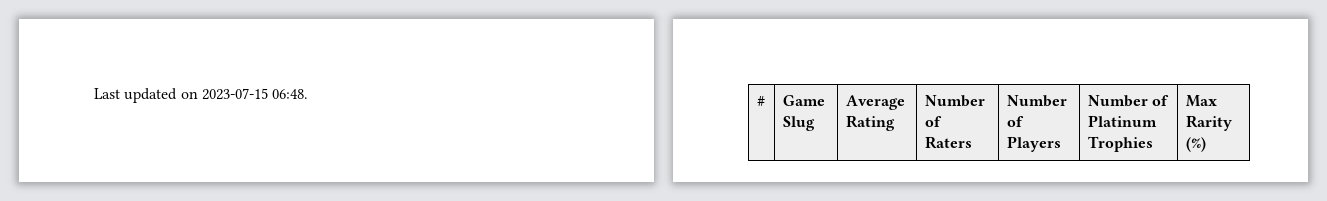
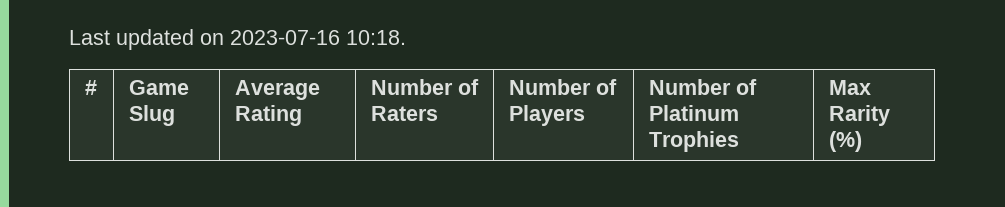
[201,88,309,100] 2023-07-15 06:48. -> [230,30,406,45] 2023-07-16 10:18.

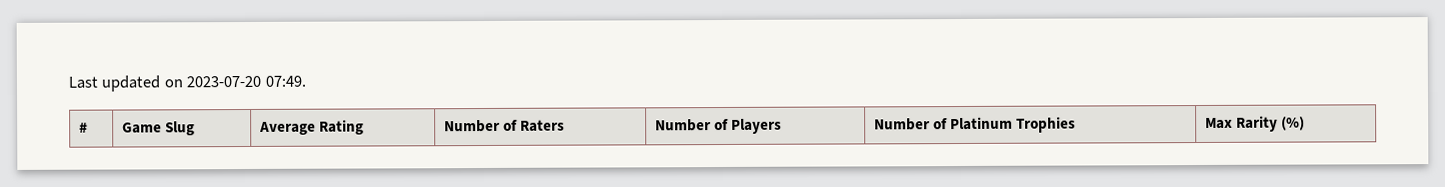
[230,30,406,45] 2023-07-16 10:18. -> [186,75,306,88] 2023-07-20 07:49.

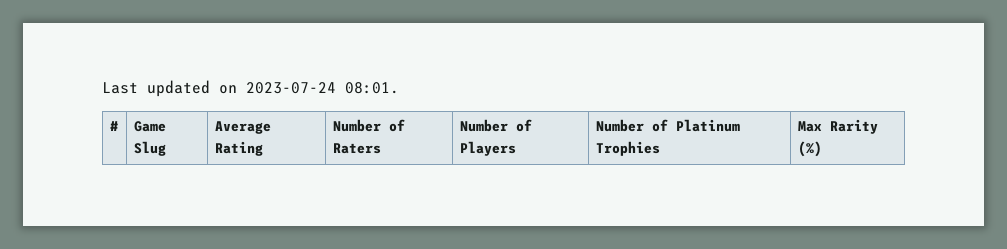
[186,75,306,88] 2023-07-20 07:49. -> [246,82,399,94] 2023-07-24 08:01.

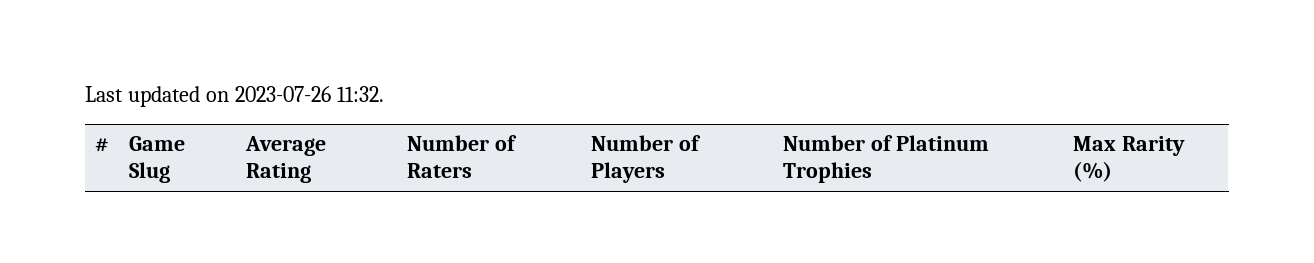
[246,82,399,94] 2023-07-24 08:01. -> [234,86,384,102] 2023-07-26 11:32.

